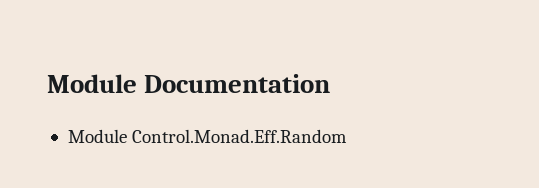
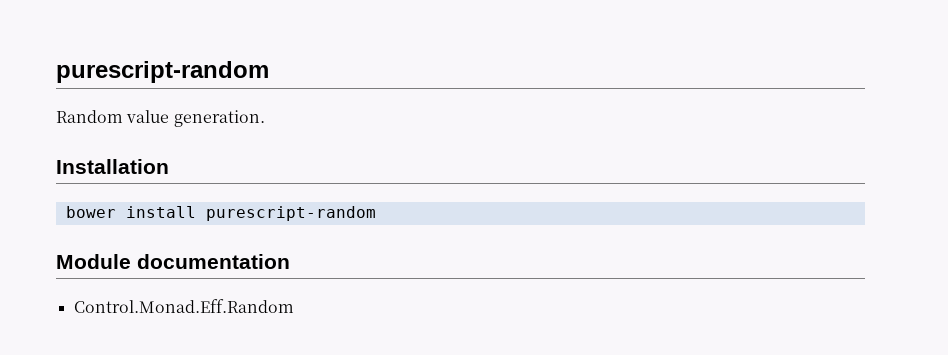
[47,74,331,93] [67,129,127,143] Module Documentation // Module -> [56,61,269,83] [56,110,265,127] [56,159,169,174] [65,206,376,221] [56,254,290,269] purescript-random // Random value generation. // Installation // bower install purescript-random // Module documentation //

